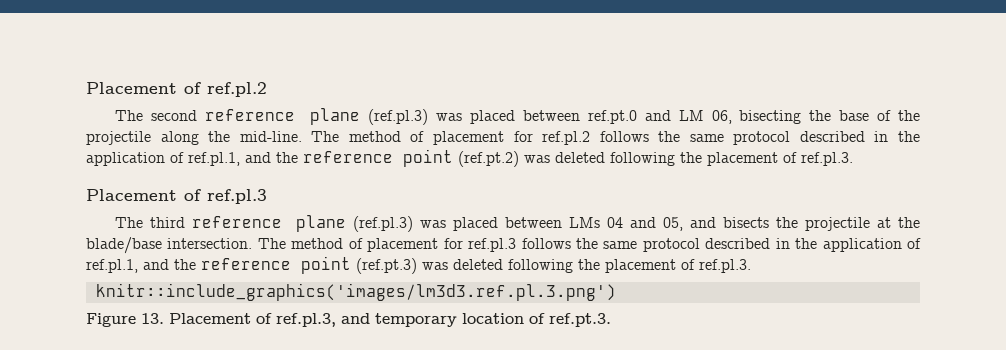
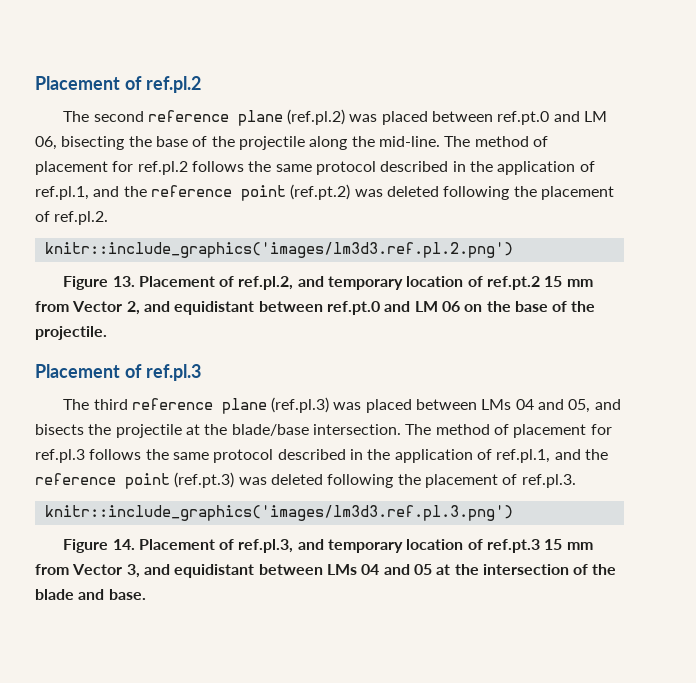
[368,109,429,125] (ref.pl.3) -> [287,109,346,125] (ref.pl.2)
[801,152,853,166] ref.pl.3. -> [54,211,109,225] [44,242,513,258] [63,276,593,290] [35,301,596,315] [35,326,107,340] ref.pl.2. // knitr::include_graphics('images/lm3d3.ref.pl.2.png') // Figure 13. Placement of ref.pl.2, and temporary location of ref.pt.2 15 mm from Vector 2, and equidistant between ref.pt.0 and LM 06 on the base of the projectile.
[141,313,164,324] 13. -> [112,539,135,550] 14.
[549,313,611,327] ref.pt.3. -> [487,539,593,553] [35,564,617,578] [35,589,146,600] ref.pt.3 15 mm from Vector 3, and equidistant between LMs 04 and 05 at the intersection of the blade and base.

